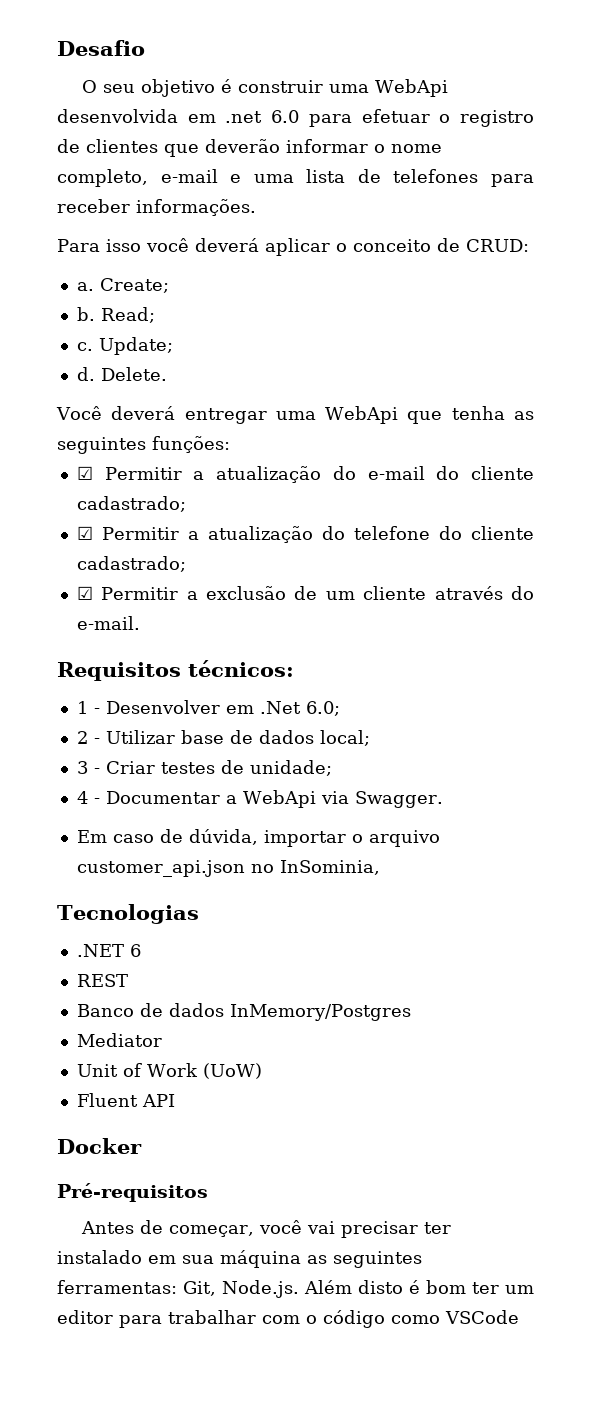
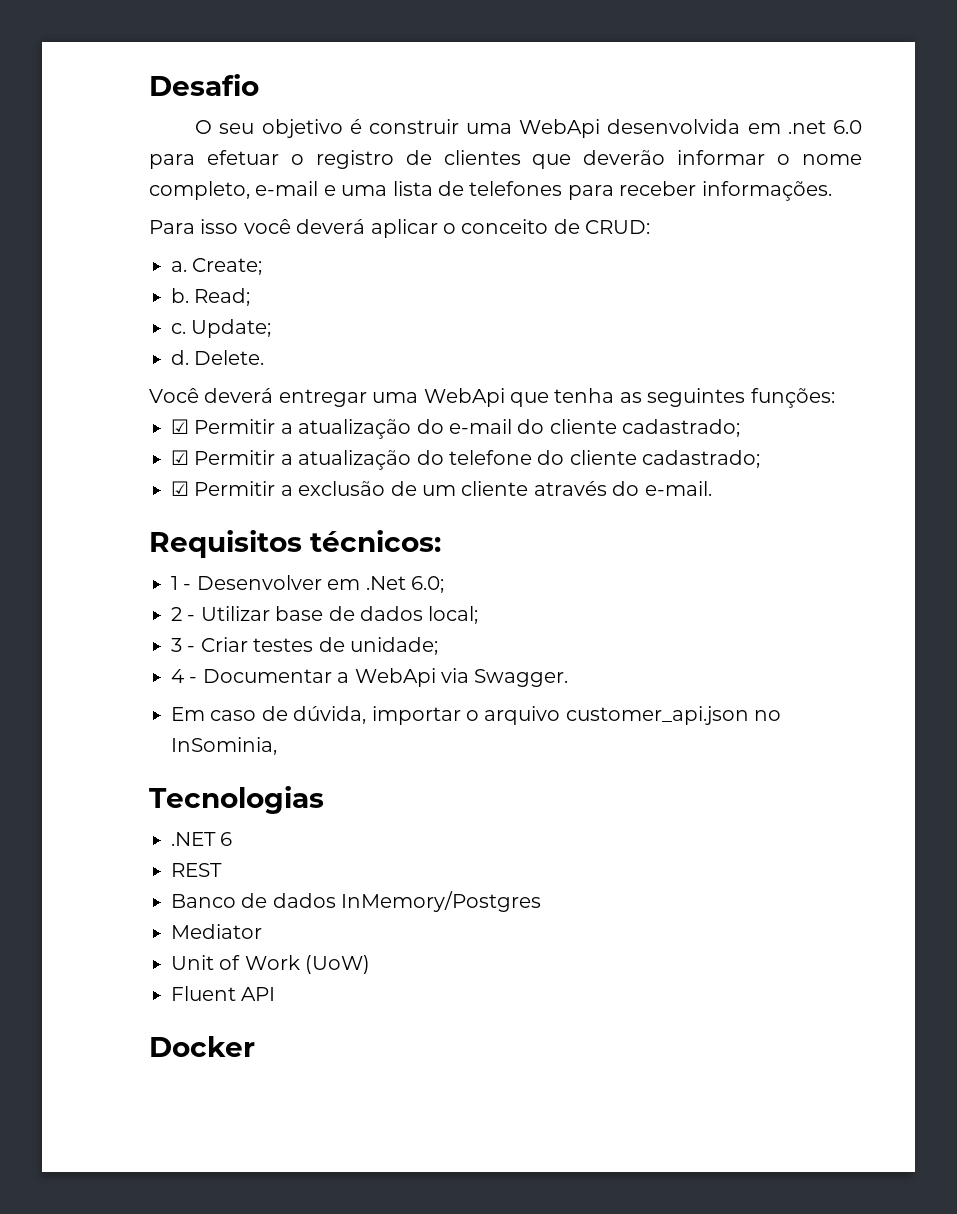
[57,1183,208,1202] [80,1220,451,1238] [57,1250,422,1268] [57,1280,534,1298] [57,1310,519,1328] // Pré-requisitos // Antes de começar, você vai precisar ter instalado em sua máquina as seguintes ferramentas: Git, Node.js. Além disto é bom ter um editor para trabalhar com o código como VSCode -> (255, 1046) none

